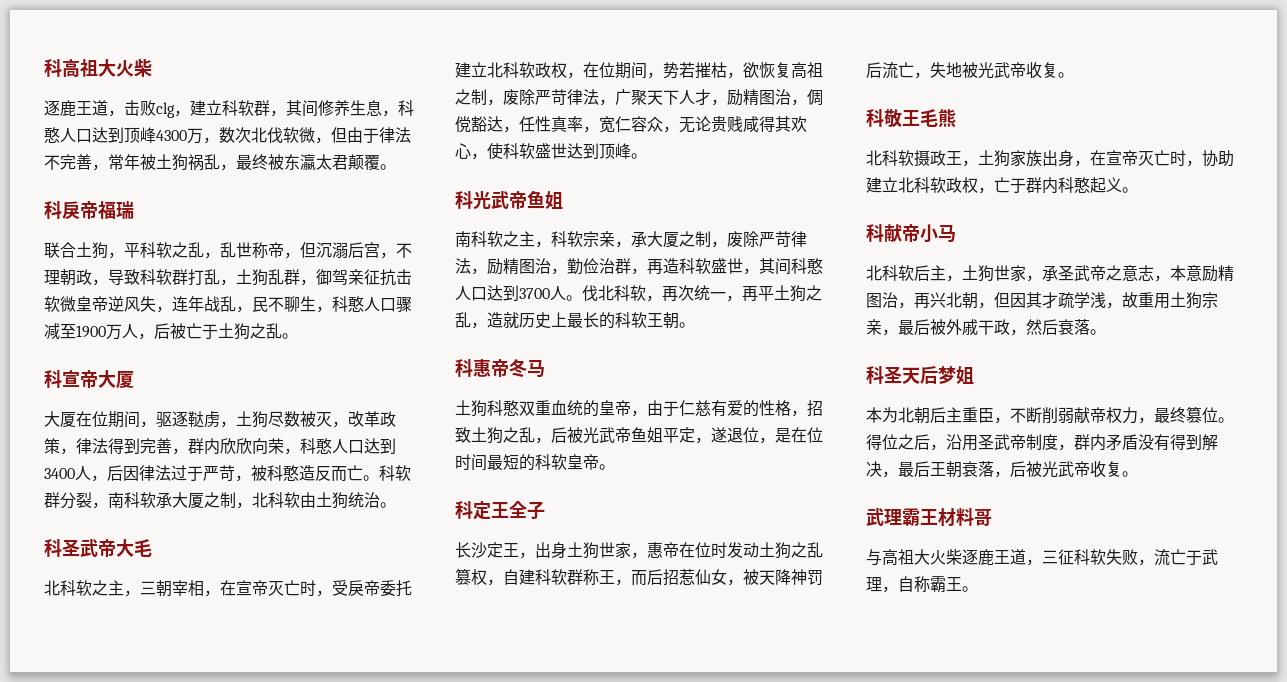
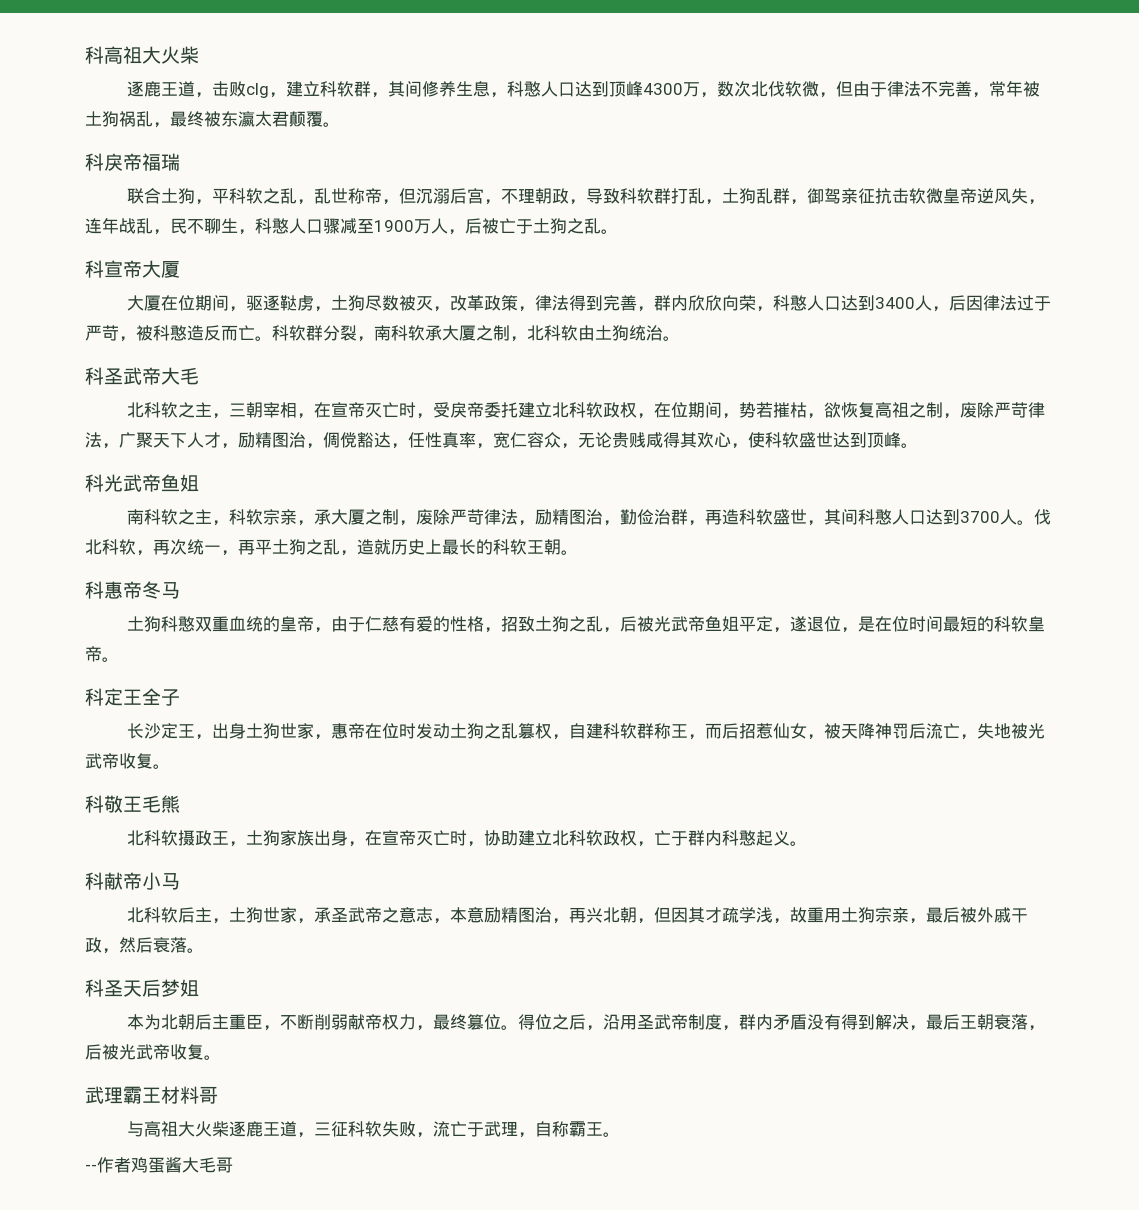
(978, 589) none -> [85,1157,233,1173] // --作者鸡蛋酱大毛哥

